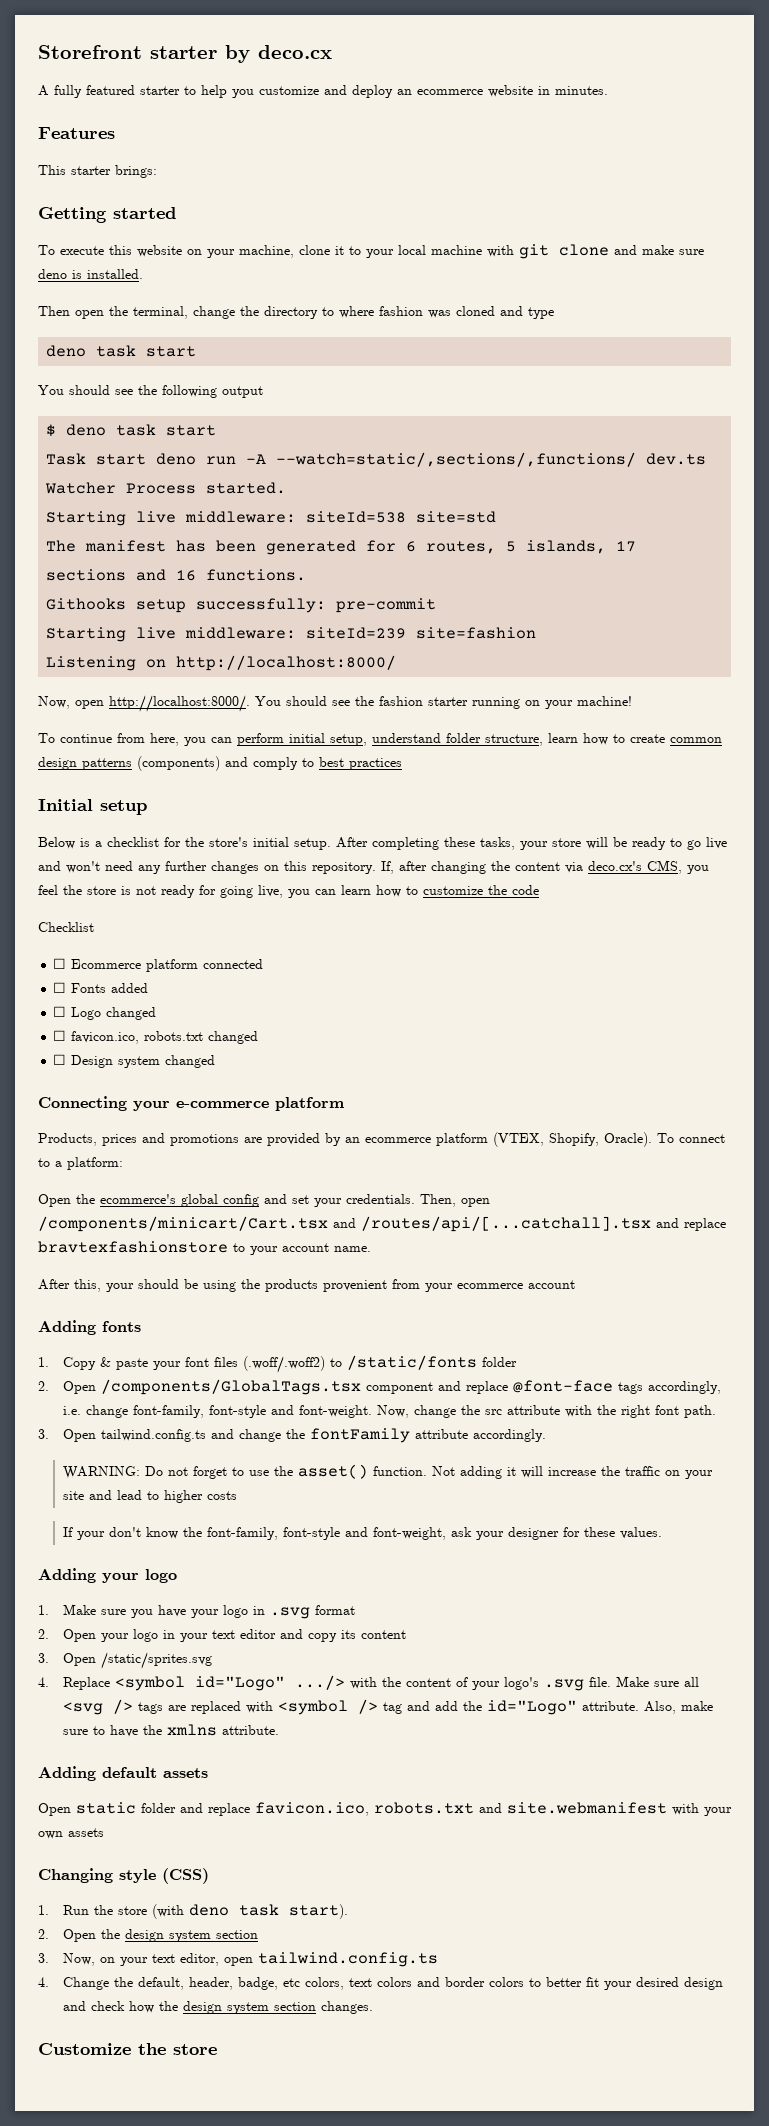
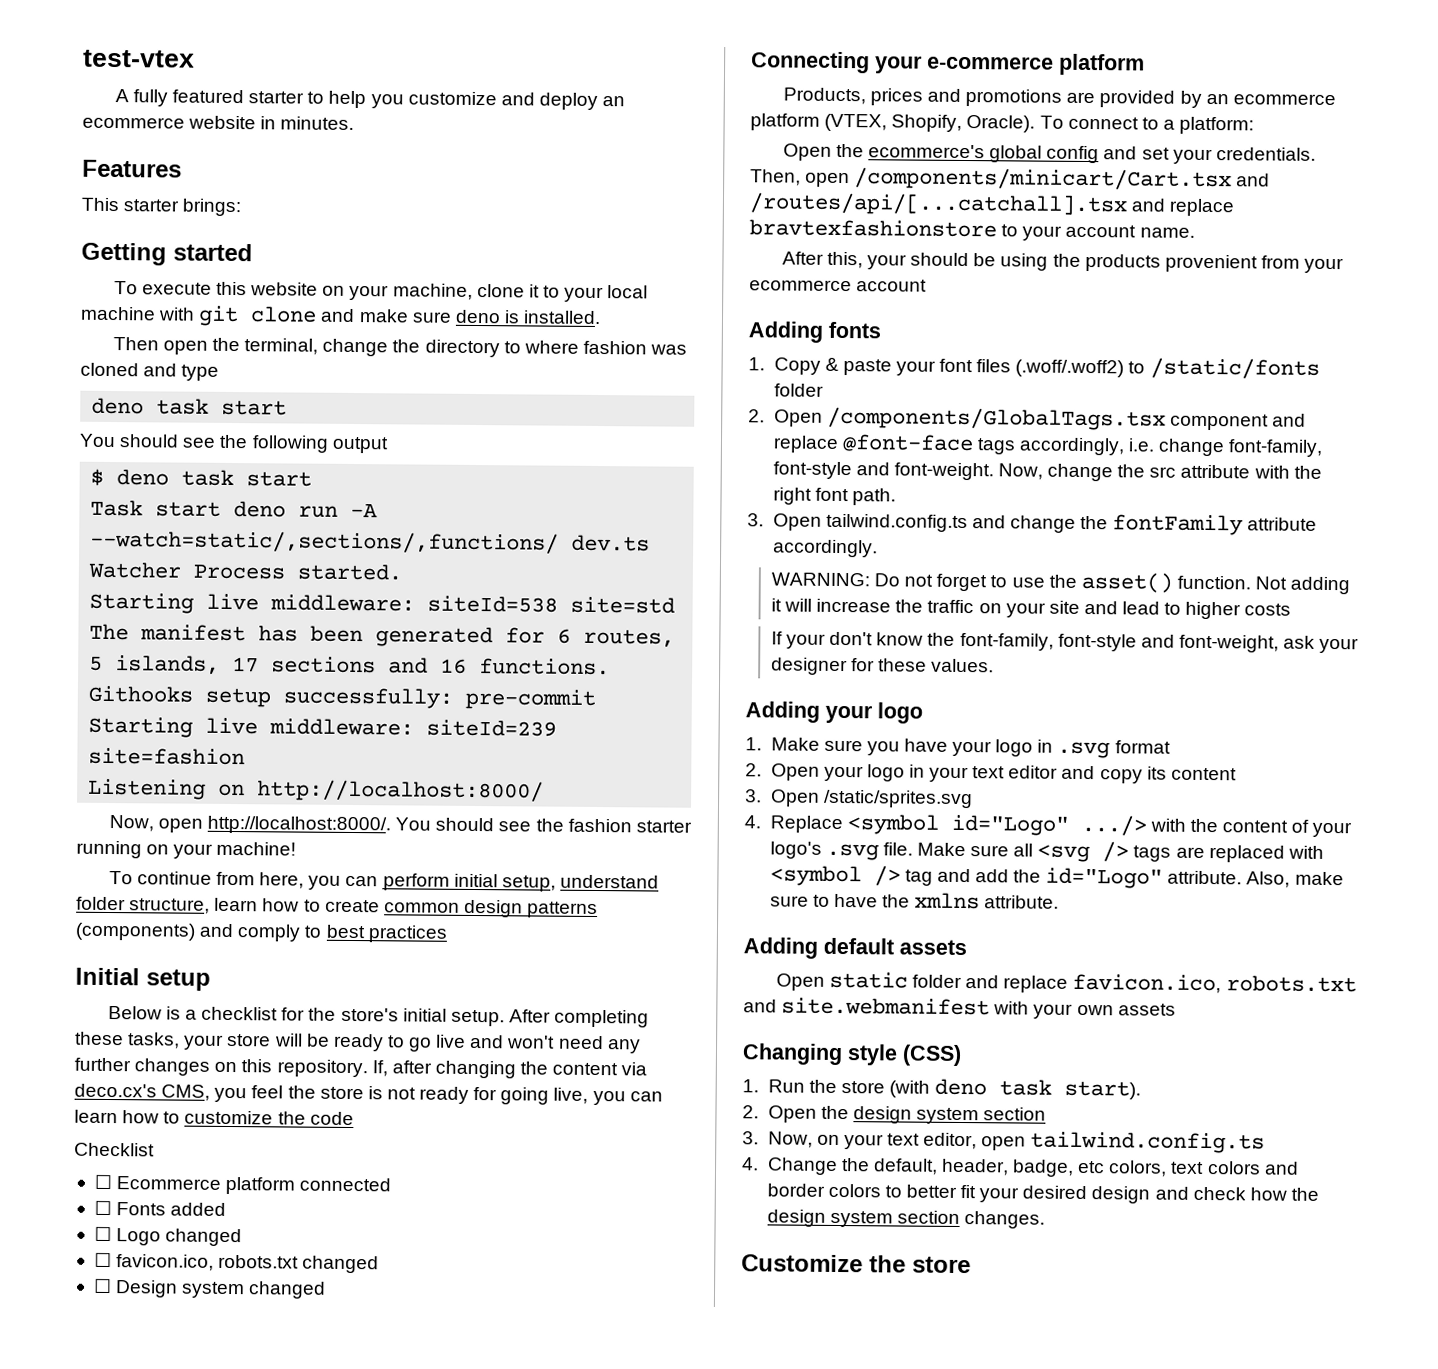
[38,45,332,63] Storefront starter by deco.cx -> [83,49,195,68] test-vtex

